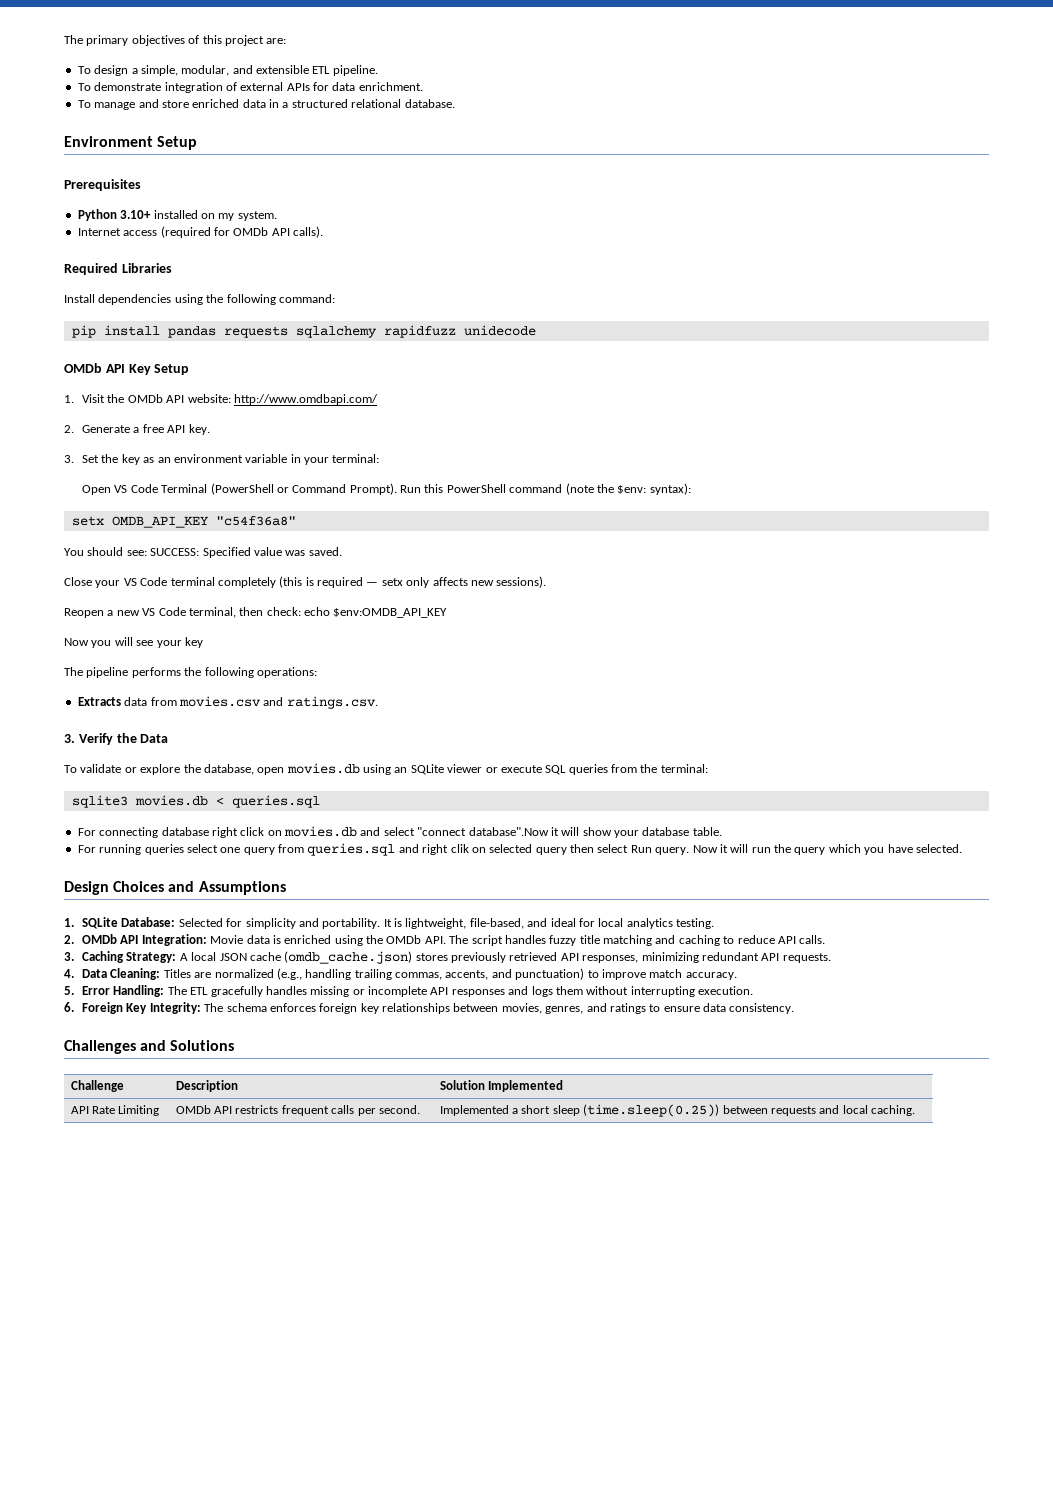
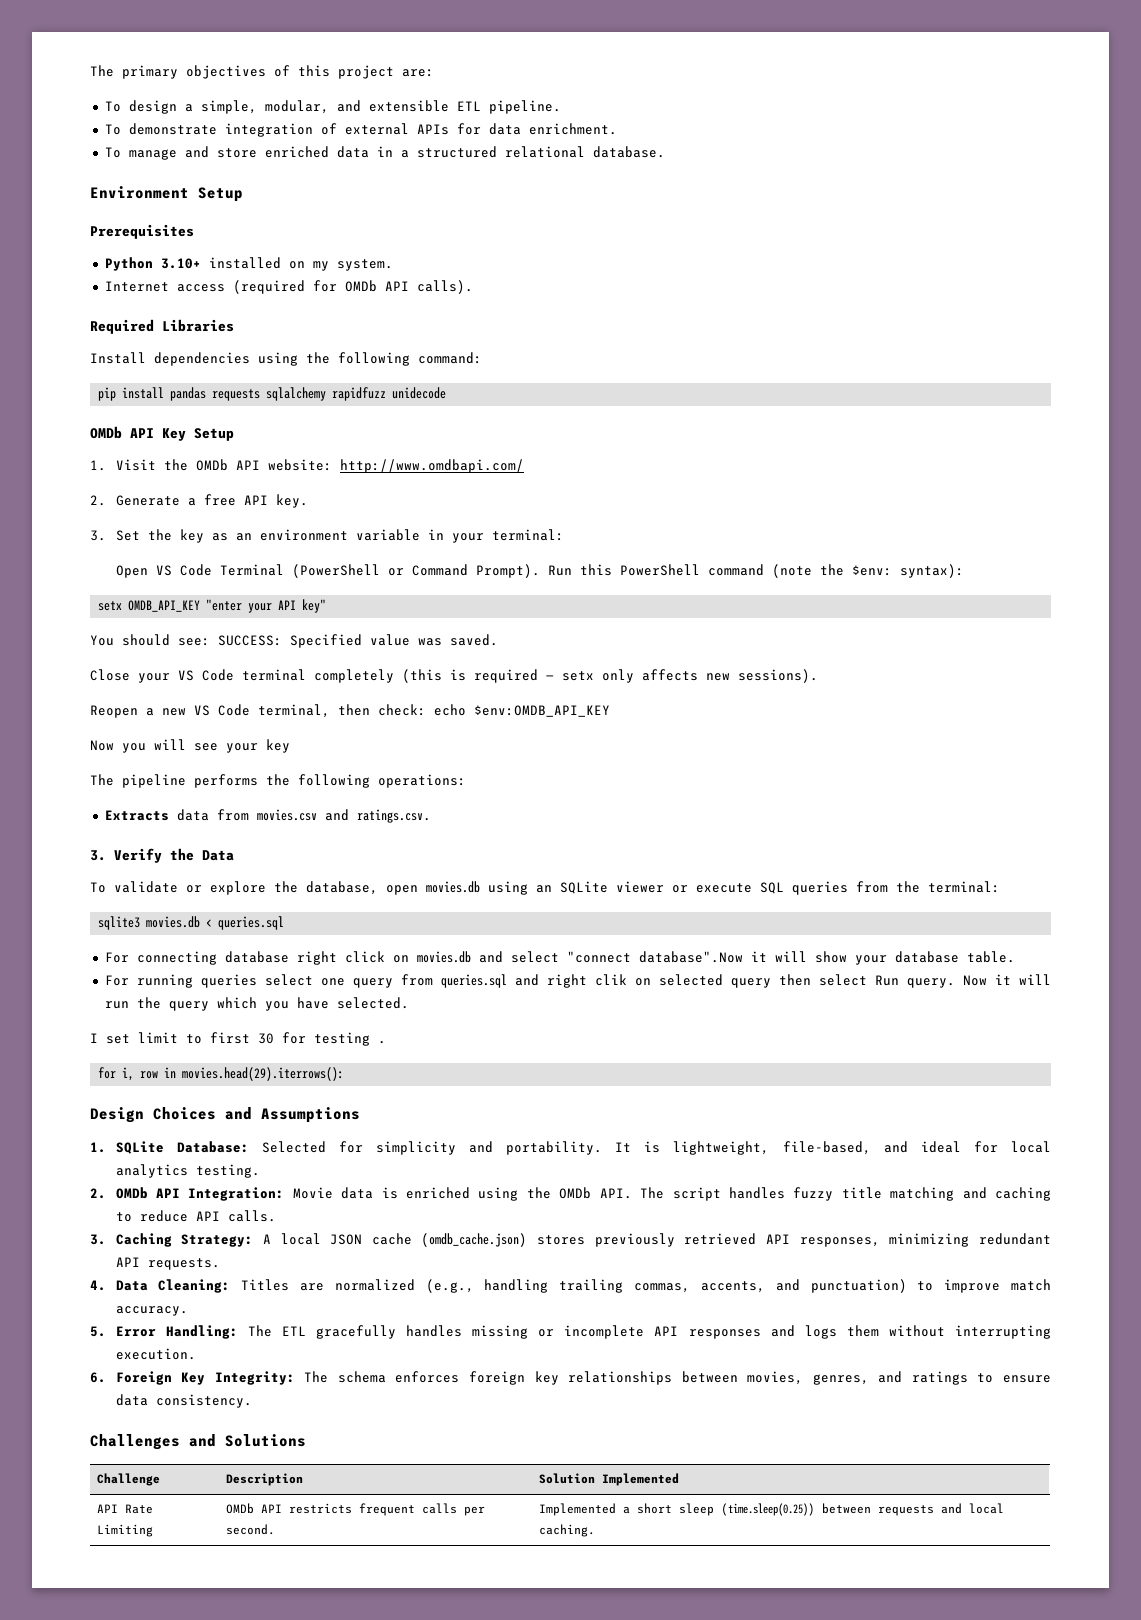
[215,516,296,526] "c54f36a8" -> [206,599,327,613] "enter your API key"
(962, 848) none -> [90,1032,386,1046] [98,1067,345,1081] // I set limit to first 30 for testing . // for i, row in movies.head(29).iterrows():

